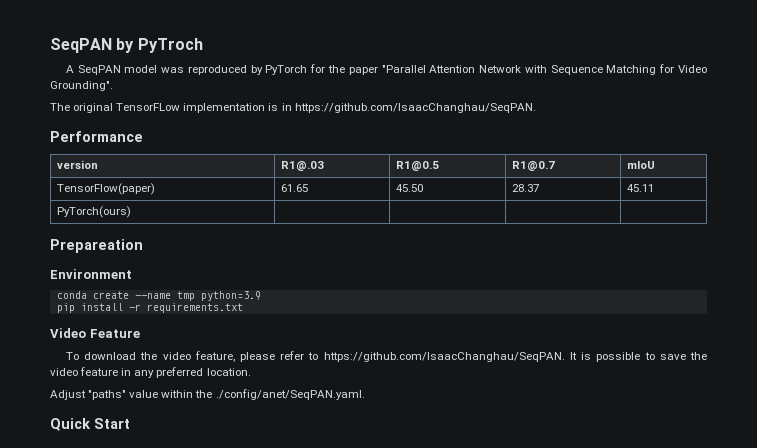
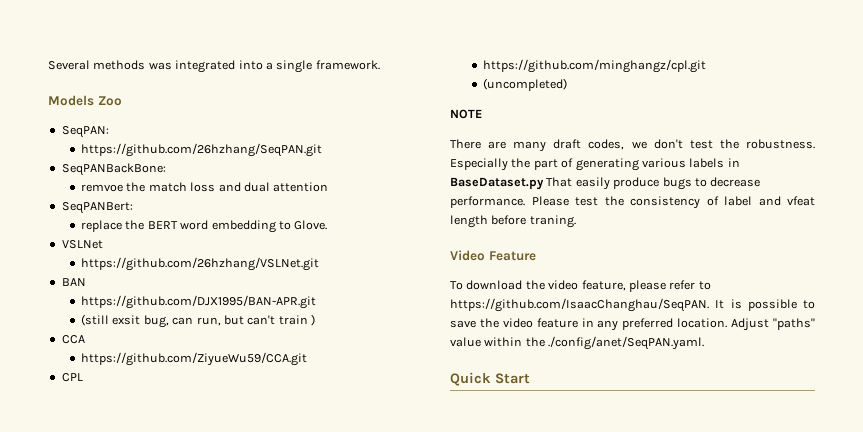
[50,38,203,53] [65,64,708,75] [50,81,113,91] [50,103,536,113] [50,131,143,142] [57,160,99,169] [281,161,325,171] [396,161,440,171] [512,161,556,171] [627,161,656,169] [57,183,156,195] [281,184,309,192] [396,184,424,192] [512,184,540,192] [627,184,655,192] [57,206,132,218] [50,239,143,253] [50,269,132,279] [56,291,261,301] [56,303,243,313] SeqPAN by PyTroch // A SeqPAN model was reproduced by PyTorch for the paper "Parallel Attention Network with Sequence Matching for Video Grounding". // The original TensorFLow implementation is in https://github.com/IsaacChanghau/SeqPAN. // Performance // version | R1@.03 | R1@0.5 | R1@0.7 | mIoU // TensorFlow(paper) | 61.65 | 45.50 | 28.37 | 45.11 // PyTorch(ours) | | | | // Prepareation // Environment // conda create --name tmp python=3.9 // pip install -r requirements.txt -> [48,60,380,73] [48,95,122,106] [61,126,109,138] [81,143,323,157] [61,163,166,176] [81,182,329,192] [61,202,133,214] [81,220,328,233] [61,240,103,249] [81,257,320,271] [61,278,86,286] [81,295,317,309] [81,314,316,328] [61,335,85,344] [81,352,308,366] [61,373,83,382] [483,59,707,73] [483,78,568,91] [450,109,482,119] [450,139,815,152] [450,158,740,171] [450,177,761,190] [450,196,815,209] [450,215,576,228] Several methods was integrated into a single framework. // Models Zoo // SeqPAN: // https://github.com/26hzhang/SeqPAN.git // SeqPANBackBone: // remvoe the match loss and dual attention // SeqPANBert: // replace the BERT word embedding to Glove. // VSLNet // https://github.com/26hzhang/VSLNet.git // BAN // https://github.com/DJX1995/BAN-APR.git // (still exsit bug, can run, but can't train ) // CCA // https://github.com/ZiyueWu59/CCA.git // CPL // https://github.com/minghangz/cpl.git // (uncompleted) // NOTE // There are many draft codes, we don't test the robustness. Especially the part of generating various labels in BaseDataset.py That easily produce bugs to decrease performance. Please test the consistency of label and vfeat length before traning.
(251, 372) // -> (728, 323) none

